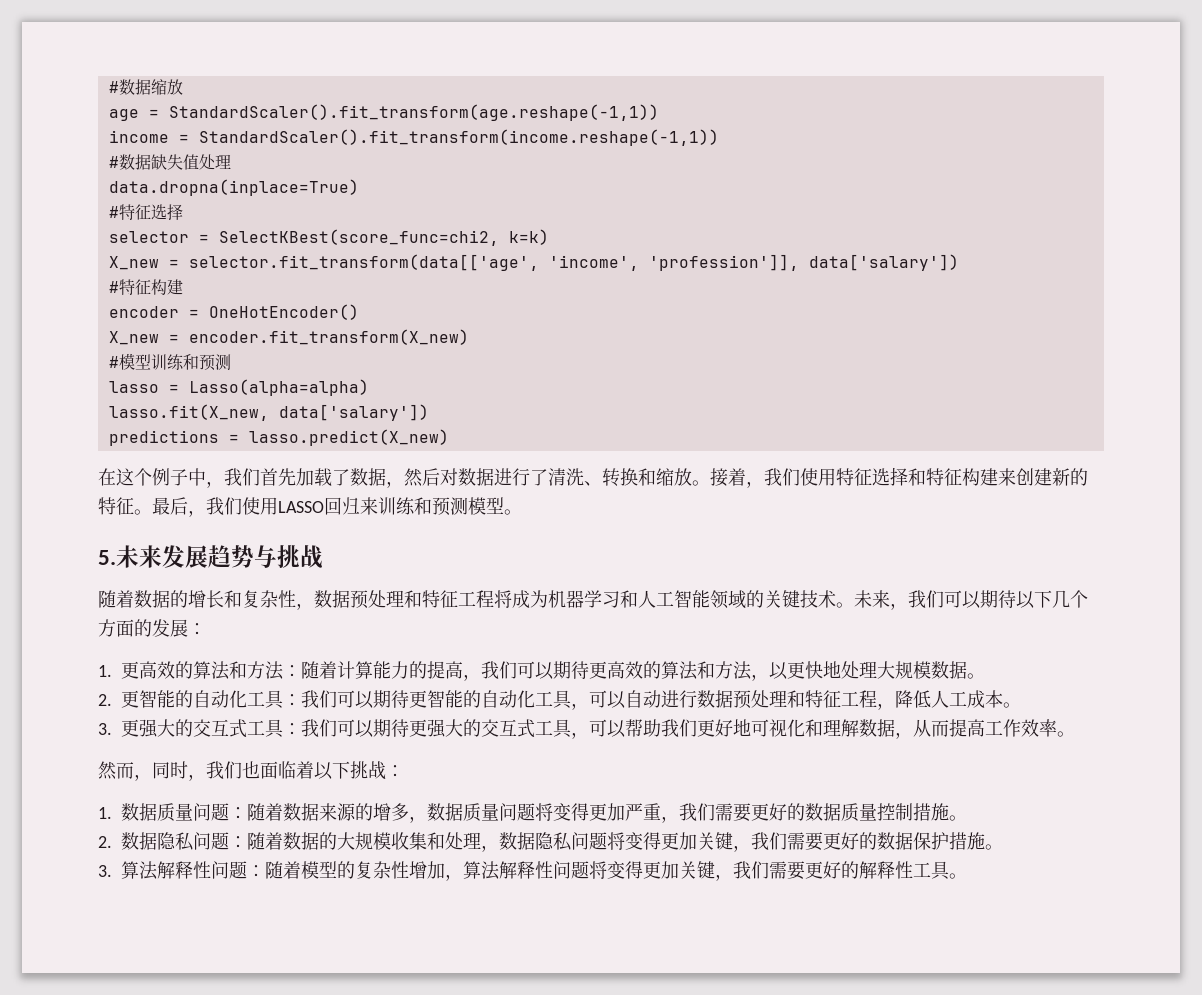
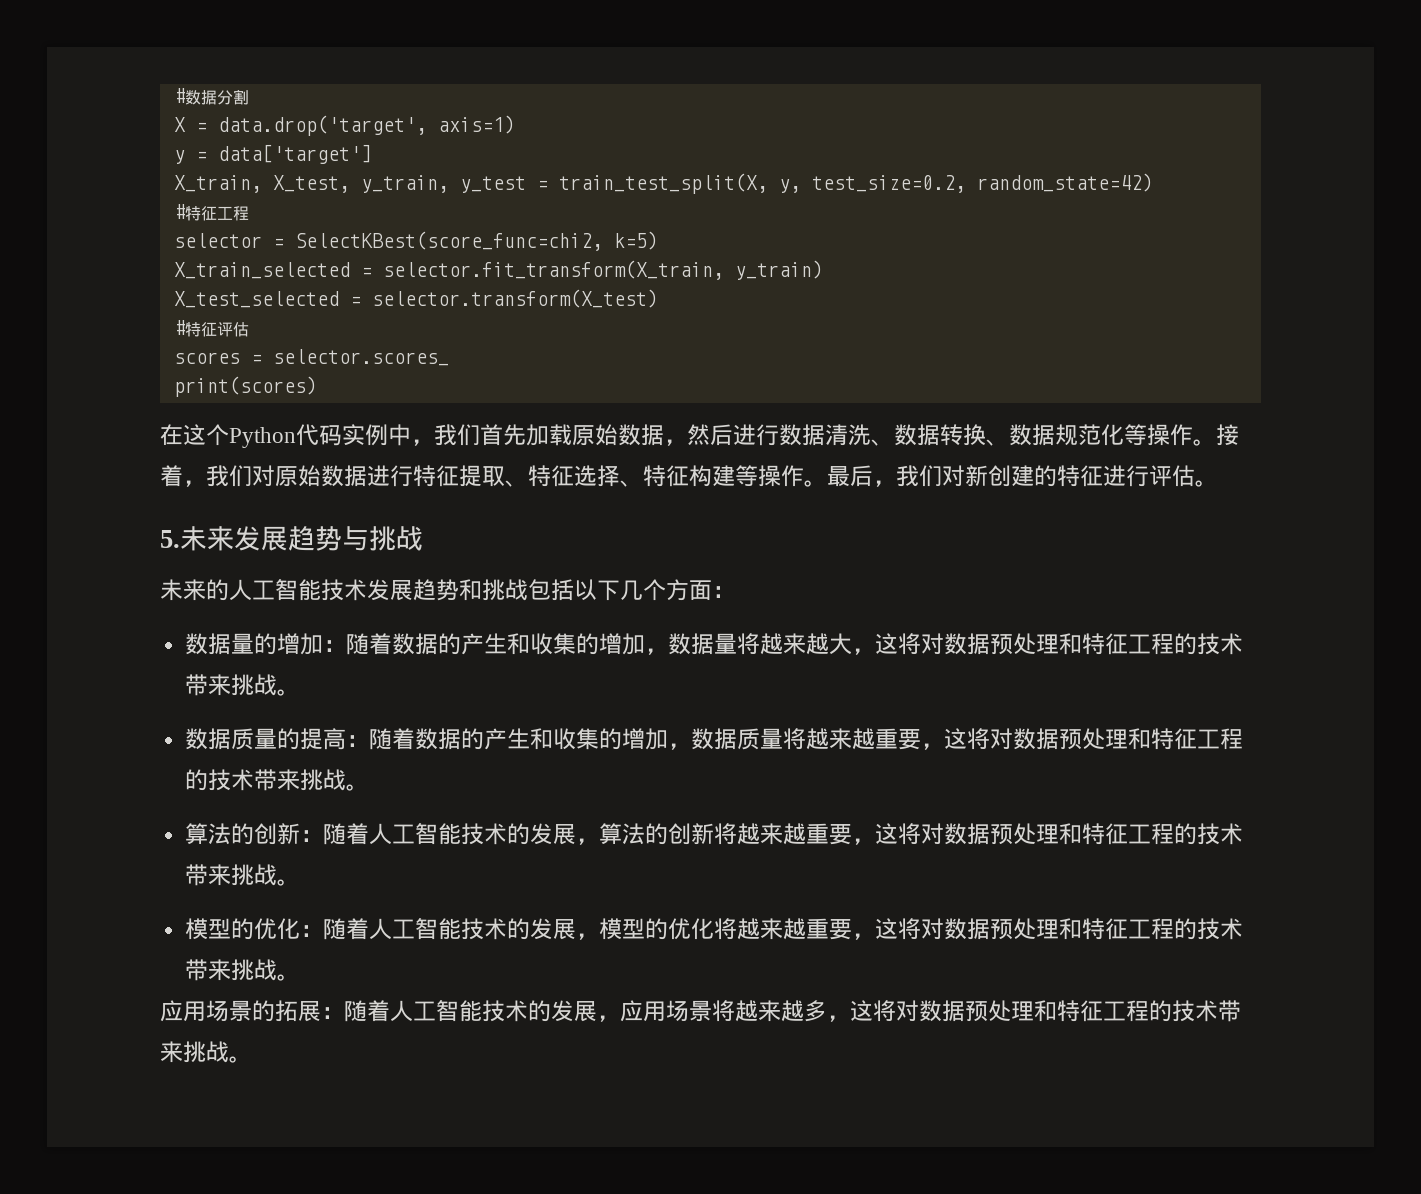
[108,79,183,95] [108,104,659,121] [108,129,719,146] [108,154,231,170] [108,179,359,196] [108,204,183,221] #数据缩放 // age = StandardScaler().fit_transform(age.reshape(-1,1)) // income = StandardScaler().fit_transform(income.reshape(-1,1)) // #数据缺失值处理 // data.dropna(inplace=True) // #特征选择 -> [173,88,249,105] [173,115,515,136] [173,144,372,164] [173,173,1153,194] [173,204,249,221] #数据分割 // X = data.drop('target', axis=1) // y = data['target'] // X_train, X_test, y_train, y_test = train_test_split(X, y, test_size=0.2, random_state=42) // #特征工程
[508,229,549,245] [108,254,959,271] [108,279,183,296] [108,304,359,320] [108,329,469,345] [108,353,231,371] [108,379,369,396] [108,404,429,421] [108,429,449,446] k=k) // X_new = selector.fit_transform(data[['age', 'income', 'profession']], data['salary']) // #特征构建 // encoder = OneHotEncoder() // X_new = encoder.fit_transform(X_new) // #模型训练和预测 // lasso = Lasso(alpha=alpha) // lasso.fit(X_new, data['salary']) // predictions = lasso.predict(X_new) -> [613,231,658,250] [173,260,823,280] [173,289,658,308] [173,320,249,337] [173,349,449,366] [173,376,317,397] k=5) // X_train_selected = selector.fit_transform(X_train, y_train) // X_test_selected = selector.transform(X_test) // #特征评估 // scores = selector.scores_ // print(scores)
[152,468,188,486] 例子 -> [229,424,388,448] Python代码实例
[332,469,350,486] 了 -> [572,424,618,446] 原始
[440,467,1088,488] [98,497,504,517] 对数据进行了清洗、转换和缩放。接着，我们使用特征选择和特征构建来创建新的特征。最后，我们使用LASSO回归来训练和预测模型 -> [733,424,1239,446] [160,465,1195,487] 进行数据清洗、数据转换、数据规范化等操作。接着，我们对原始数据进行特征提取、特征选择、特征构建等操作。最后，我们对新创建的特征进行评估
[98,590,1088,610] [98,619,206,637] [98,661,985,681] [98,690,1021,710] [98,719,1075,739] [98,761,404,781] [98,803,967,823] [98,832,1003,852] [98,861,950,881] 随着数据的增长和复杂性，数据预处理和特征工程将成为机器学习和人工智能领域的关键技术。未来，我们可以期待以下几个方面的发展： // 1.更高效的算法和方法：随着计算能力的提高，我们可以期待更高效的算法和方法，以更快地处理大规模数据。 // 2.更智能的自动化工具：我们可以期待更智能的自动化工具，可以自动进行数据预处理和特征工程，降低人工成本。 // 3.更强大的交互式工具：我们可以期待更强大的交互式工具，可以帮助我们更好地可视化和理解数据，从而提高工作效率。 // 然而，同时，我们也面临着以下挑战： // 1.数据质量问题：随着数据来源的增多，数据质量问题将变得更加严重，我们需要更好的数据质量控制措施。 // 2.数据隐私问题：随着数据的大规模收集和处理，数据隐私问题将变得更加关键，我们需要更好的数据保护措施。 // 3.算法解释性问题：随着模型的复杂性增加，算法解释性问题将变得更加关键，我们需要更好的解释性工具 -> [160,579,735,601] [185,633,1244,655] [185,674,301,696] [185,728,1244,750] [185,769,370,791] [185,823,1244,845] [185,864,301,886] [185,918,1244,940] [185,959,301,981] [160,1000,1241,1022] [160,1041,229,1063] 未来的人工智能技术发展趋势和挑战包括以下几个方面： // 数据量的增加：随着数据的产生和收集的增加，数据量将越来越大，这将对数据预处理和特征工程的技术带来挑战。 // 数据质量的提高：随着数据的产生和收集的增加，数据质量将越来越重要，这将对数据预处理和特征工程的技术带来挑战。 // 算法的创新：随着人工智能技术的发展，算法的创新将越来越重要，这将对数据预处理和特征工程的技术带来挑战。 // 模型的优化：随着人工智能技术的发展，模型的优化将越来越重要，这将对数据预处理和特征工程的技术带来挑战。 // 应用场景的拓展：随着人工智能技术的发展，应用场景将越来越多，这将对数据预处理和特征工程的技术带来挑战

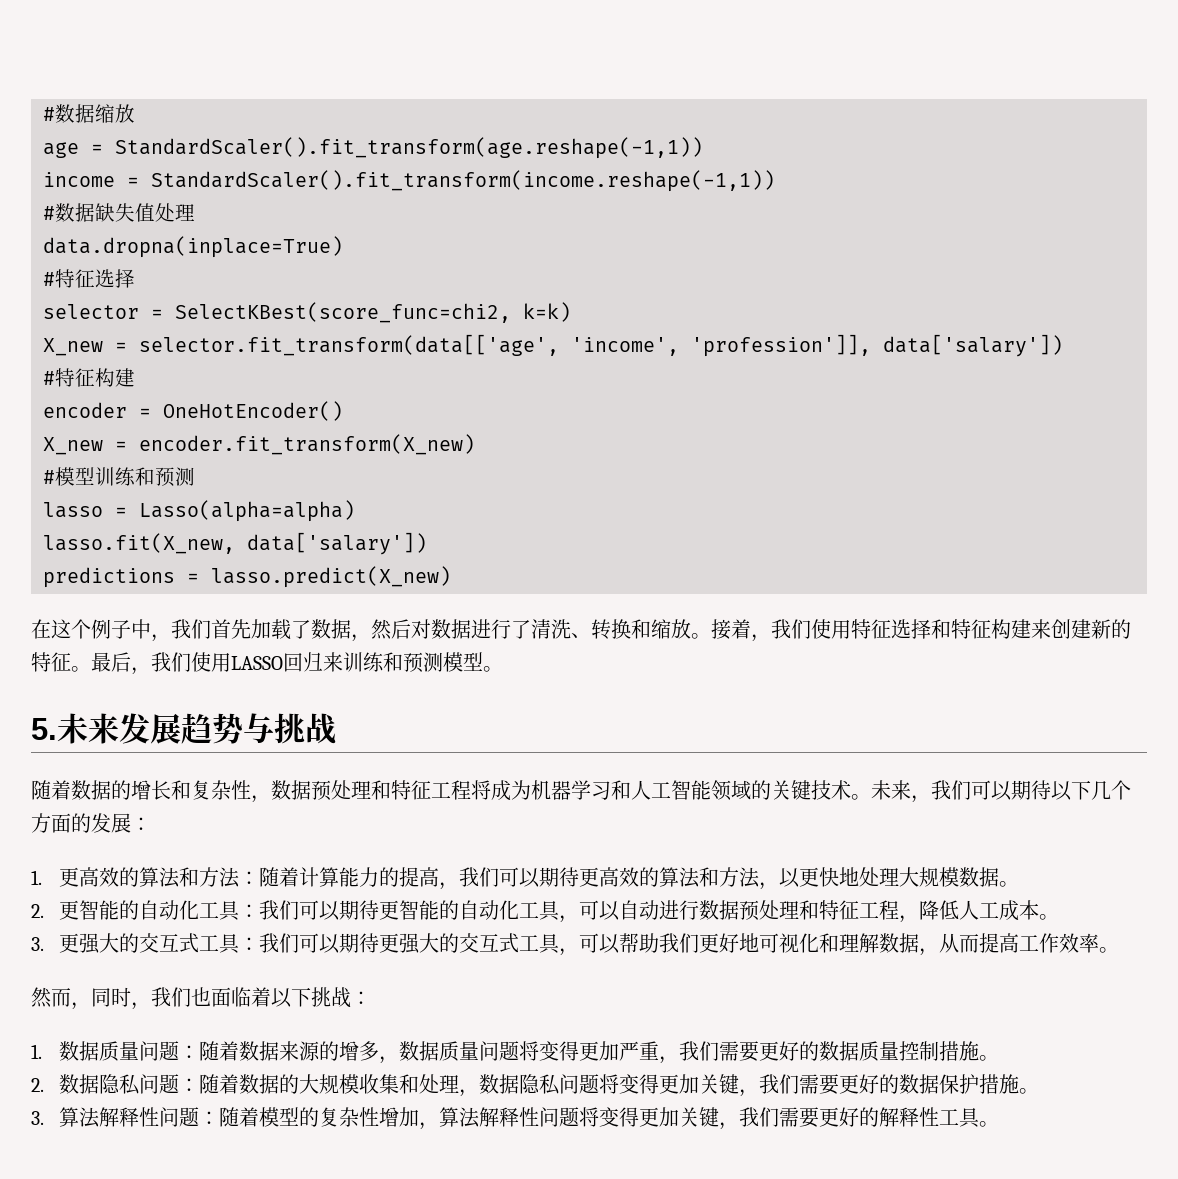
[173,88,249,105] [173,115,515,136] [173,144,372,164] [173,173,1153,194] [173,204,249,221] #数据分割 // X = data.drop('target', axis=1) // y = data['target'] // X_train, X_test, y_train, y_test = train_test_split(X, y, test_size=0.2, random_state=42) // #特征工程 -> [43,104,135,123] [43,137,703,159] [43,170,775,192] [43,203,195,222] [43,236,343,258] [43,269,135,288] #数据缩放 // age = StandardScaler().fit_transform(age.reshape(-1,1)) // income = StandardScaler().fit_transform(income.reshape(-1,1)) // #数据缺失值处理 // data.dropna(inplace=True) // #特征选择
[613,231,658,250] [173,260,823,280] [173,289,658,308] [173,320,249,337] [173,349,449,366] [173,376,317,397] k=5) // X_train_selected = selector.fit_transform(X_train, y_train) // X_test_selected = selector.transform(X_test) // #特征评估 // scores = selector.scores_ // print(scores) -> [523,302,571,322] [43,334,1063,357] [43,368,135,387] [43,401,343,421] [43,434,475,455] [43,467,195,487] [43,500,355,522] [43,532,427,555] [43,566,451,588] k=k) // X_new = selector.fit_transform(data[['age', 'income', 'profession']], data['salary']) // #特征构建 // encoder = OneHotEncoder() // X_new = encoder.fit_transform(X_new) // #模型训练和预测 // lasso = Lasso(alpha=alpha) // lasso.fit(X_new, data['salary']) // predictions = lasso.predict(X_new)
[229,424,388,448] Python代码实例 -> [91,619,131,639] 例子
[572,424,618,446] 原始 -> [291,620,311,639] 了
[733,424,1239,446] [160,465,1195,487] 进行数据清洗、数据转换、数据规范化等操作。接着，我们对原始数据进行特征提取、特征选择、特征构建等操作。最后，我们对新创建的特征进行评估 -> [411,619,1131,642] [31,652,483,675] 对数据进行了清洗、转换和缩放。接着，我们使用特征选择和特征构建来创建新的特征。最后，我们使用LASSO回归来训练和预测模型
[160,579,735,601] [185,633,1244,655] [185,674,301,696] [185,728,1244,750] [185,769,370,791] [185,823,1244,845] [185,864,301,886] [185,918,1244,940] [185,959,301,981] [160,1000,1241,1022] [160,1041,229,1063] 未来的人工智能技术发展趋势和挑战包括以下几个方面： // 数据量的增加：随着数据的产生和收集的增加，数据量将越来越大，这将对数据预处理和特征工程的技术带来挑战。 // 数据质量的提高：随着数据的产生和收集的增加，数据质量将越来越重要，这将对数据预处理和特征工程的技术带来挑战。 // 算法的创新：随着人工智能技术的发展，算法的创新将越来越重要，这将对数据预处理和特征工程的技术带来挑战。 // 模型的优化：随着人工智能技术的发展，模型的优化将越来越重要，这将对数据预处理和特征工程的技术带来挑战。 // 应用场景的拓展：随着人工智能技术的发展，应用场景将越来越多，这将对数据预处理和特征工程的技术带来挑战 -> [31,780,1131,803] [31,813,151,833] [31,867,1020,890] [31,900,1060,923] [31,933,1120,956] [31,987,371,1010] [31,1041,1000,1064] [31,1074,1040,1097] [31,1107,981,1130] 随着数据的增长和复杂性，数据预处理和特征工程将成为机器学习和人工智能领域的关键技术。未来，我们可以期待以下几个方面的发展： // 1.更高效的算法和方法：随着计算能力的提高，我们可以期待更高效的算法和方法，以更快地处理大规模数据。 // 2.更智能的自动化工具：我们可以期待更智能的自动化工具，可以自动进行数据预处理和特征工程，降低人工成本。 // 3.更强大的交互式工具：我们可以期待更强大的交互式工具，可以帮助我们更好地可视化和理解数据，从而提高工作效率。 // 然而，同时，我们也面临着以下挑战： // 1.数据质量问题：随着数据来源的增多，数据质量问题将变得更加严重，我们需要更好的数据质量控制措施。 // 2.数据隐私问题：随着数据的大规模收集和处理，数据隐私问题将变得更加关键，我们需要更好的数据保护措施。 // 3.算法解释性问题：随着模型的复杂性增加，算法解释性问题将变得更加关键，我们需要更好的解释性工具

